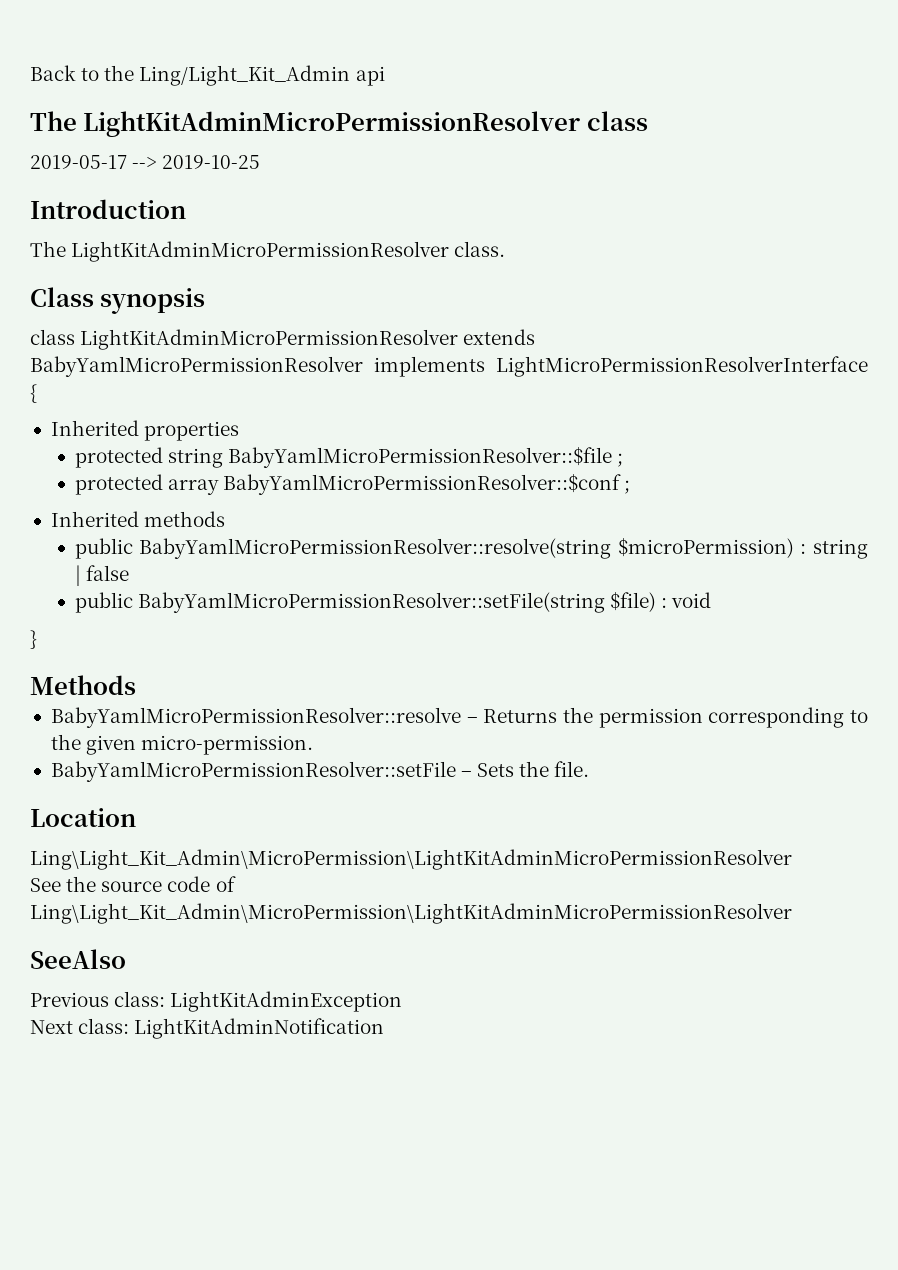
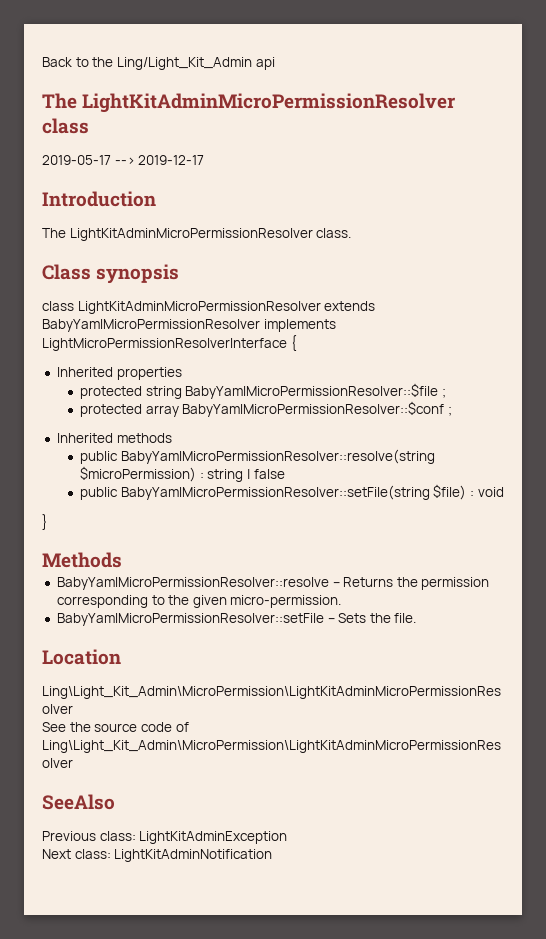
[162,155,261,169] 2019-10-25 -> [138,155,205,165] 2019-12-17

